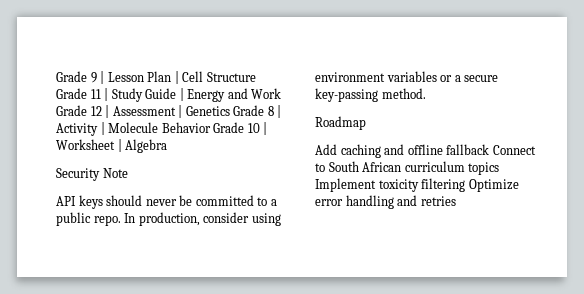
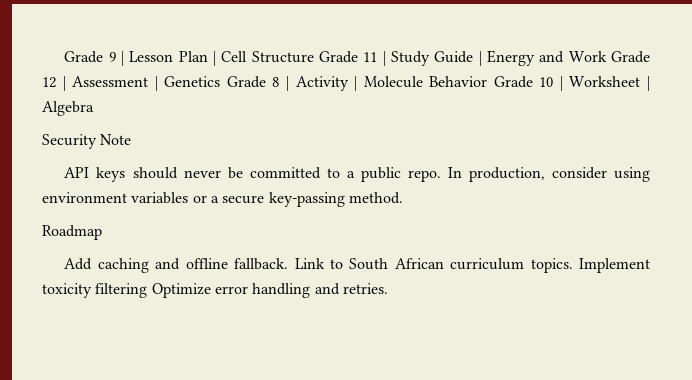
[446,144,536,155] fallback Connect -> [234,258,325,270] fallback. Link
[468,162,500,175] topics -> [530,258,573,273] topics.
[420,196,456,206] retries -> [342,283,388,294] retries.

